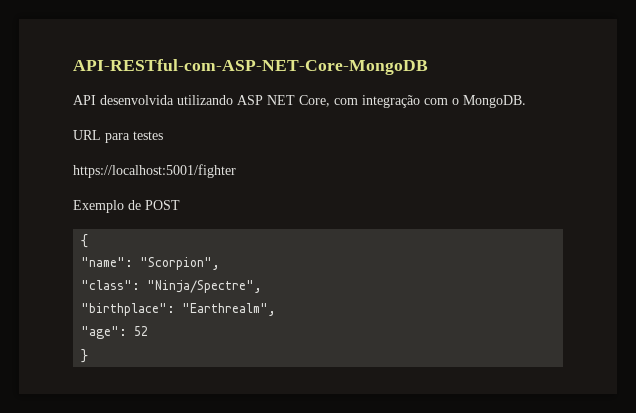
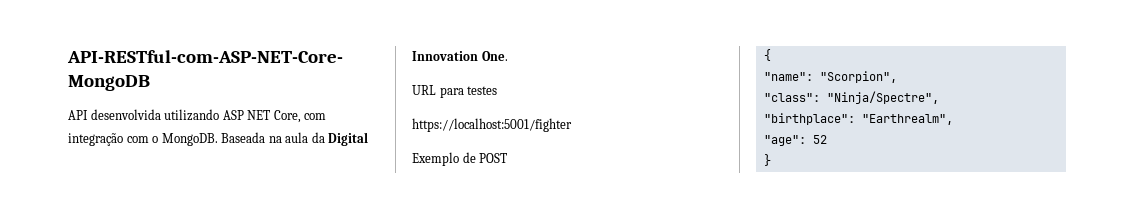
(526, 101) none -> [221,132,369,146] [412,51,508,61] Baseada na aula da Digital Innovation One.

